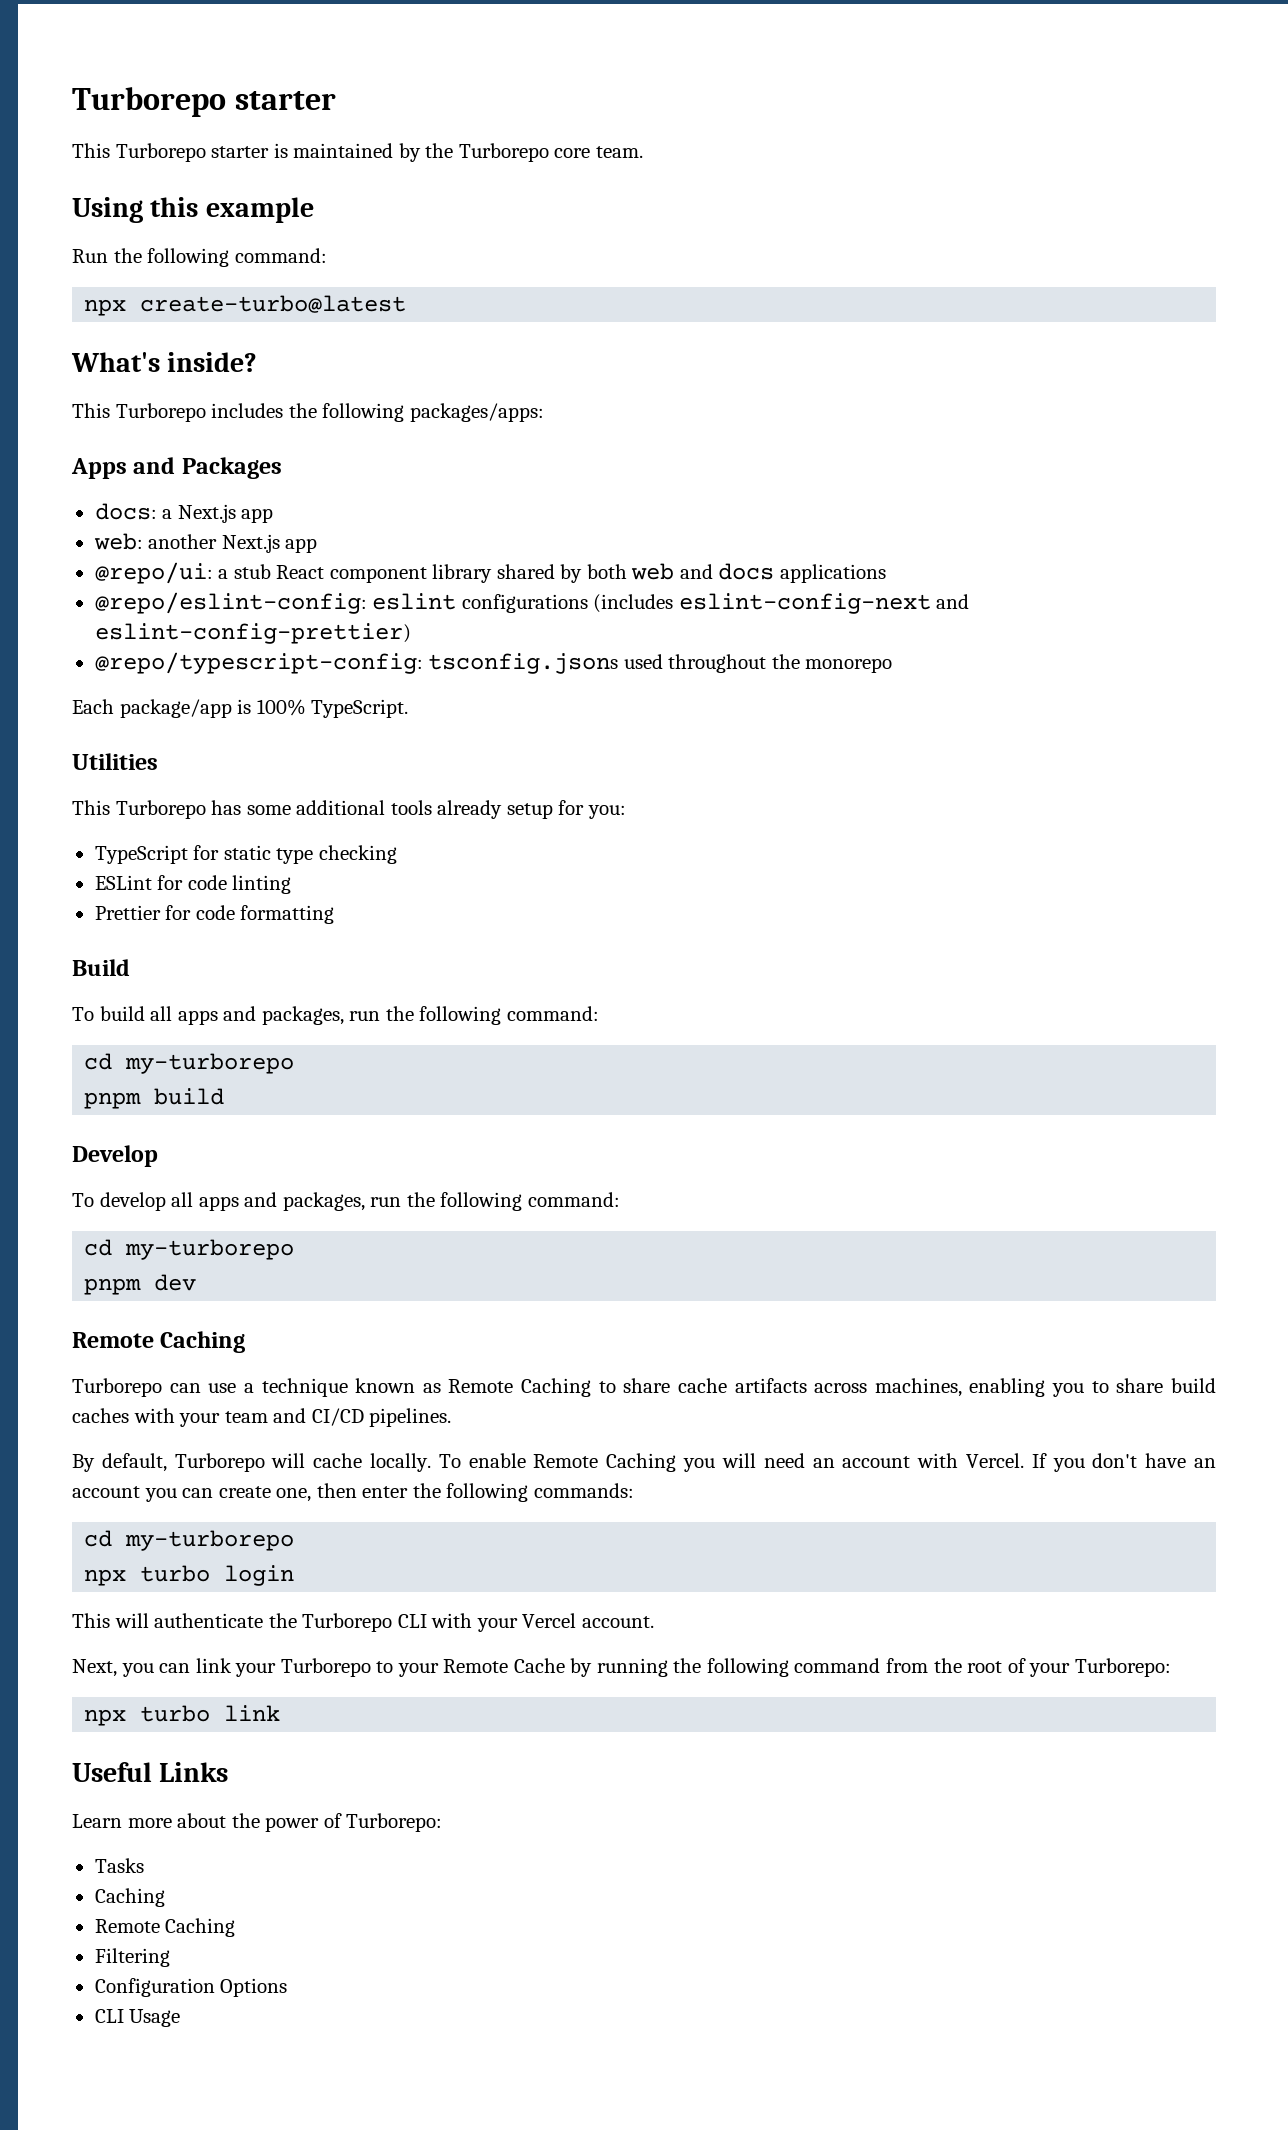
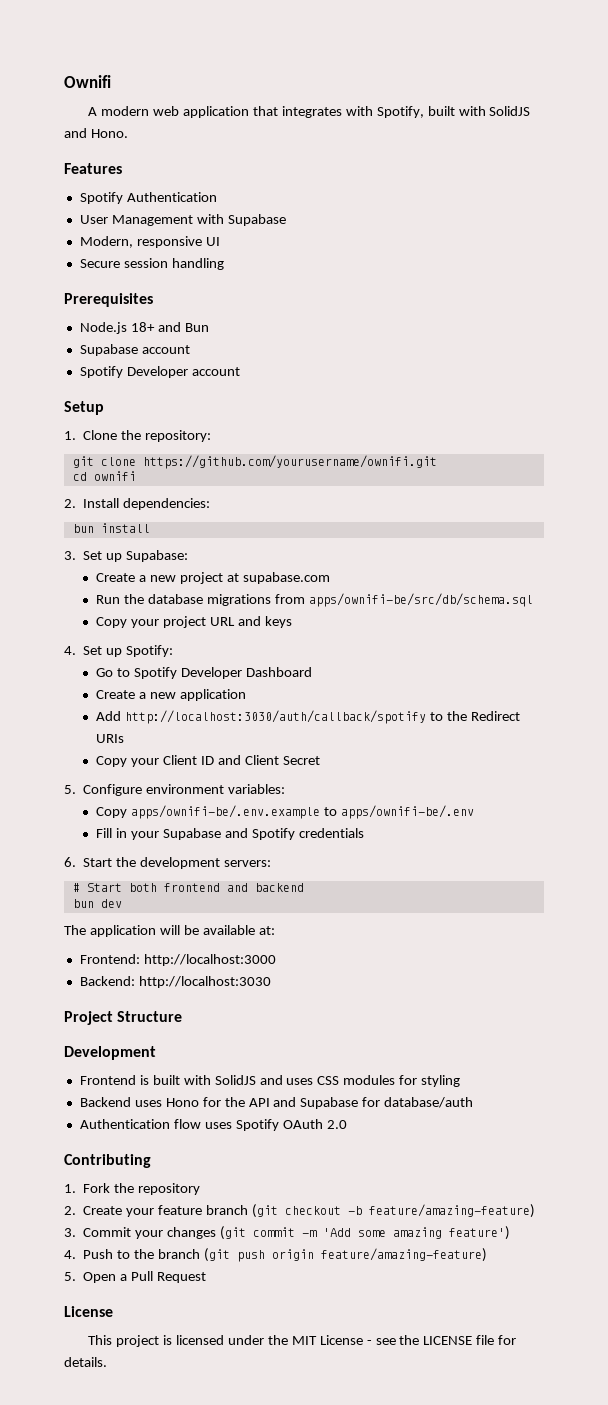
[72,87,336,117] [72,143,643,162] [72,197,314,223] [72,248,327,267] [84,295,407,316] [71,352,258,372] [72,403,544,422] [71,457,282,479] [94,503,274,523] [93,533,318,553] [94,562,886,584] [94,592,970,614] [94,623,411,644] [94,652,893,674] [72,699,409,718] [72,753,158,770] [72,800,626,819] [94,845,397,864] [94,875,292,894] [94,905,335,924] [72,959,130,976] [72,1006,599,1025] [84,1053,295,1074] [84,1088,225,1109] [72,1145,158,1167] [72,1192,620,1211] [84,1239,295,1260] [84,1274,197,1295] [72,1331,246,1353] [72,1378,1216,1397] [72,1408,452,1427] [72,1453,1217,1472] [72,1483,634,1502] [84,1530,295,1551] [84,1565,295,1586] [72,1613,654,1632] [72,1658,1171,1677] [84,1705,281,1726] [72,1762,229,1782] [72,1813,443,1832] [94,1858,144,1873] [94,1888,165,1907] [94,1918,236,1937] [94,1948,170,1967] [94,1978,288,1997] [94,2009,181,2027] Turborepo starter // This Turborepo starter is maintained by the Turborepo core team. // Using this example // Run the following command: // npx create-turbo@latest // What's inside? // This Turborepo includes the following packages/apps: // Apps and Packages // docs: a Next.js app // web: another Next.js app // @repo/ui: a stub React component library shared by both web and docs applications // @repo/eslint-config: eslint configurations (includes eslint-config-next and eslint-config-prettier) // @repo/typescript-config: tsconfig.jsons used throughout the monorepo // Each package/app is 100% TypeScript. // Utilities // This Turborepo has some additional tools already setup for you: // TypeScript for static type checking // ESLint for code linting // Prettier for code formatting // Build // To build all apps and packages, run the following command: // cd my-turborepo // pnpm build // Develop // To develop all apps and packages, run the following command: // cd my-turborepo // pnpm dev // Remote Caching // Turborepo can use a technique known as Remote Caching to share cache artifacts across machines, enabling you to share build caches with your team and CI/CD pipelines. // By default, Turborepo will cache locally. To enable Remote Caching you will need an account with Vercel. If you don't have an account you can create one, then enter the following commands: // cd my-turborepo // npx turbo login // This will authenticate the Turborepo CLI with your Vercel account. // Next, you can link your Turborepo to your Remote Cache by running the following command from the root of your Turborepo: // npx turbo link // Useful Links // Learn more about the power of Turborepo: // Tasks // Caching // Remote Caching // Filtering // Configuration Options // CLI Usage -> [64,75,111,88] [88,106,531,118] [64,128,128,138] [64,163,122,174] [79,192,217,204] [79,214,286,226] [79,236,220,248] [79,258,224,270] [64,293,153,307] [79,322,209,334] [79,344,190,356] [79,366,240,378] [64,401,104,415] [64,430,212,442] [72,455,437,469] [72,471,136,481] [64,498,211,510] [72,523,150,533] [64,550,189,562] [96,572,330,584] [96,593,533,607] [96,616,292,628] [64,645,174,657] [96,667,312,679] [96,689,246,701] [96,710,520,724] [96,734,125,743] [96,755,320,767] [64,784,286,796] [96,805,474,819] [96,828,364,840] [64,857,271,869] [72,883,304,892] [72,899,122,908] [64,925,275,937] [79,954,276,966] [79,976,271,988] [64,1011,183,1025] [64,1046,156,1060] [79,1075,461,1087] [79,1097,474,1109] [79,1119,347,1131] [64,1154,151,1168] [64,1183,201,1195] [64,1204,535,1218] [64,1226,510,1240] [64,1248,487,1262] [64,1271,206,1283] [64,1306,113,1317] [88,1335,517,1347] [64,1357,107,1367] Ownifi // A modern web application that integrates with Spotify, built with SolidJS and Hono. // Features // Spotify Authentication // User Management with Supabase // Modern, responsive UI // Secure session handling // Prerequisites // Node.js 18+ and Bun // Supabase account // Spotify Developer account // Setup // 1. Clone the repository: // git clone https://github.com/yourusername/ownifi.git // cd ownifi // 2. Install dependencies: // bun install // 3. Set up Supabase: // Create a new project at supabase.com // Run the database migrations from apps/ownifi-be/src/db/schema.sql // Copy your project URL and keys // 4. Set up Spotify: // Go to Spotify Developer Dashboard // Create a new application // Add http://localhost:3030/auth/callback/spotify to the Redirect URIs // Copy your Client ID and Client Secret // 5. Configure environment variables: // Copy apps/ownifi-be/.env.example to apps/ownifi-be/.env // Fill in your Supabase and Spotify credentials // 6. Start the development servers: // # Start both frontend and backend // bun dev // The application will be available at: // Frontend: http://localhost:3000 // Backend: http://localhost:3030 // Project Structure // Development // Frontend is built with SolidJS and uses CSS modules for styling // Backend uses Hono for the API and Supabase for database/auth // Authentication flow uses Spotify OAuth 2.0 // Contributing // 1. Fork the repository // 2. Create your feature branch (git checkout -b feature/amazing-feature) // 3. Commit your changes (git commit -m 'Add some amazing feature') // 4. Push to the branch (git push origin feature/amazing-feature) // 5. Open a Pull Request // License // This project is licensed under the MIT License - see the LICENSE file for details.

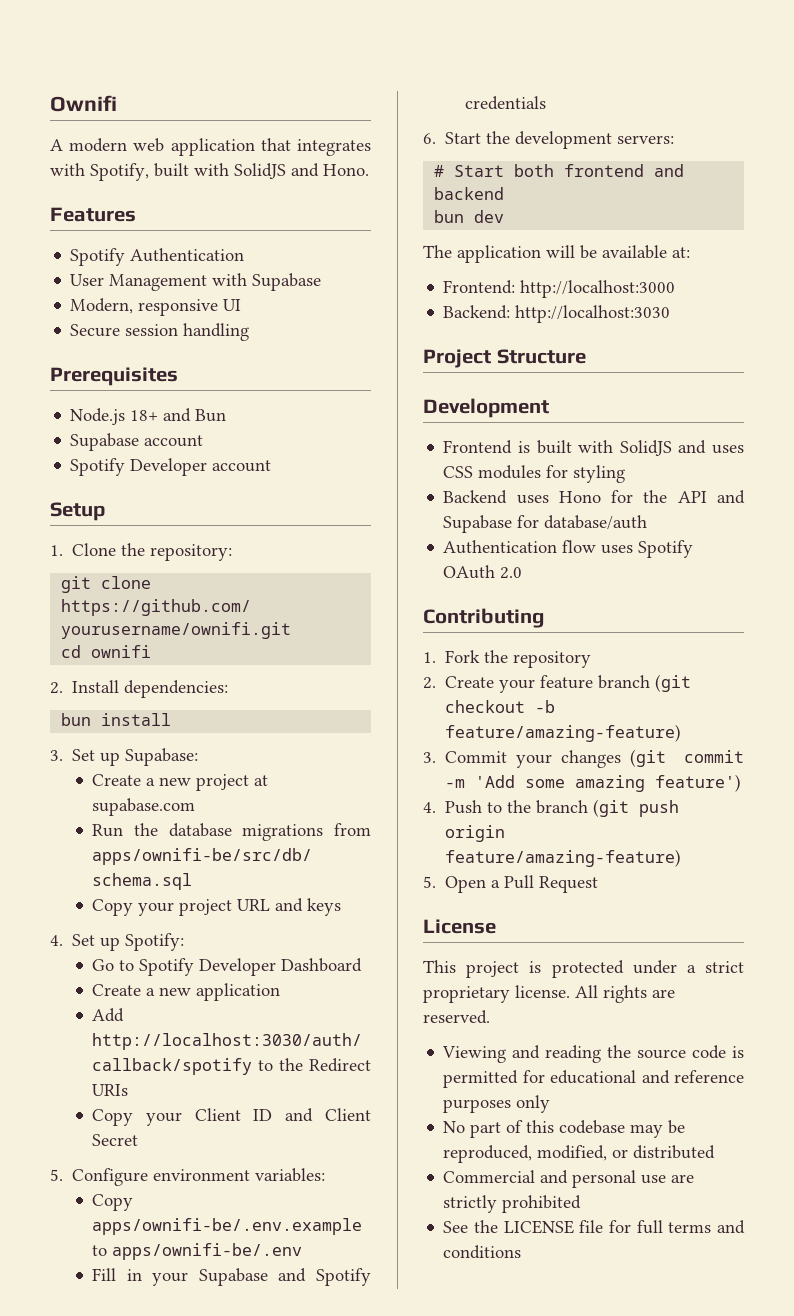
[176,1335,517,1345] [64,1357,107,1367] licensed under the MIT License - see the LICENSE file for details. -> [551,960,744,978] [423,985,675,1003] [423,1010,490,1024] [442,1045,744,1063] [443,1070,744,1088] [443,1095,551,1113] [443,1120,686,1138] [443,1145,716,1163] [443,1170,695,1188] [443,1195,582,1213] [443,1220,745,1234] [443,1245,522,1259] protected under a strict proprietary license. All rights are reserved. // Viewing and reading the source code is permitted for educational and reference purposes only // No part of this codebase may be reproduced, modified, or distributed // Commercial and personal use are strictly prohibited // See the LICENSE file for full terms and conditions

